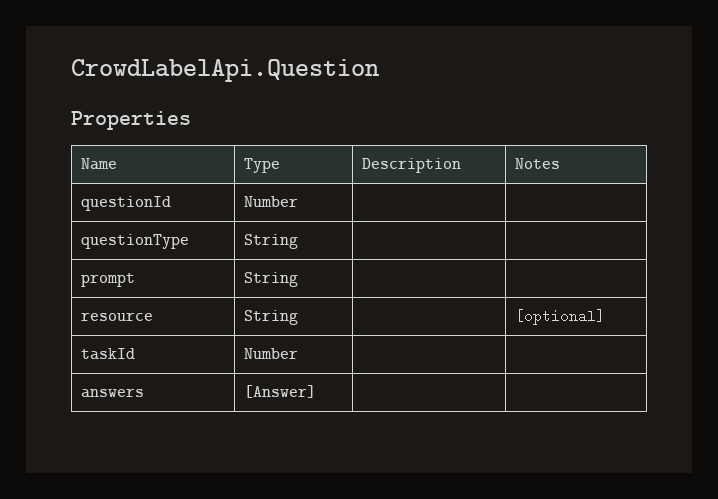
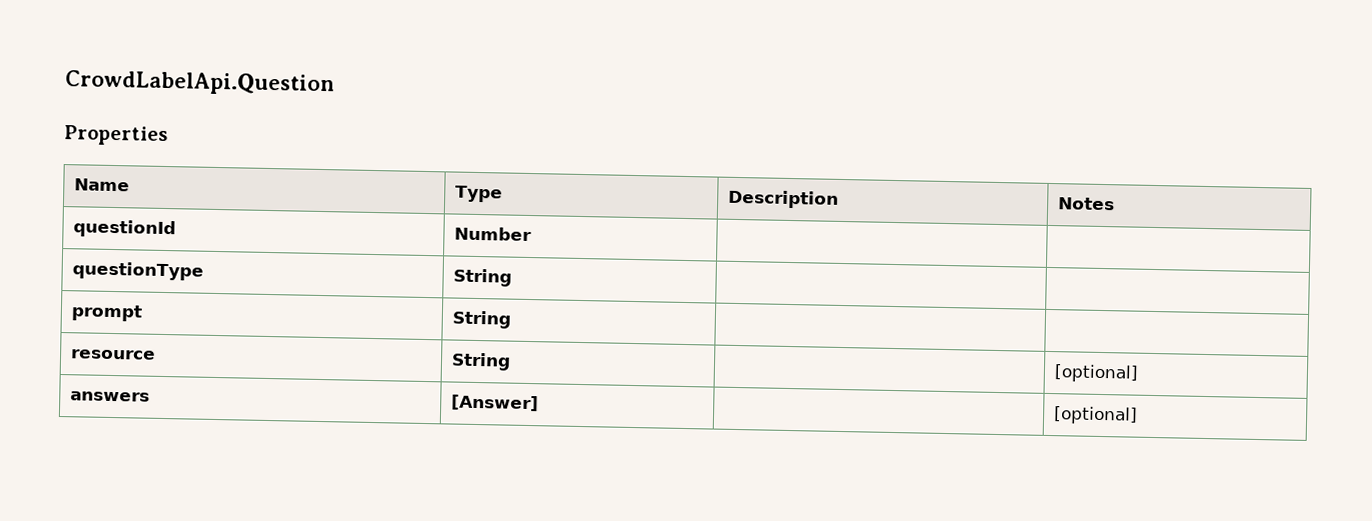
[81,348,136,360] [244,348,299,359] // taskId | Number | | -> (1139, 373) none
(317, 391) none -> [1052,406,1138,425] [optional]

